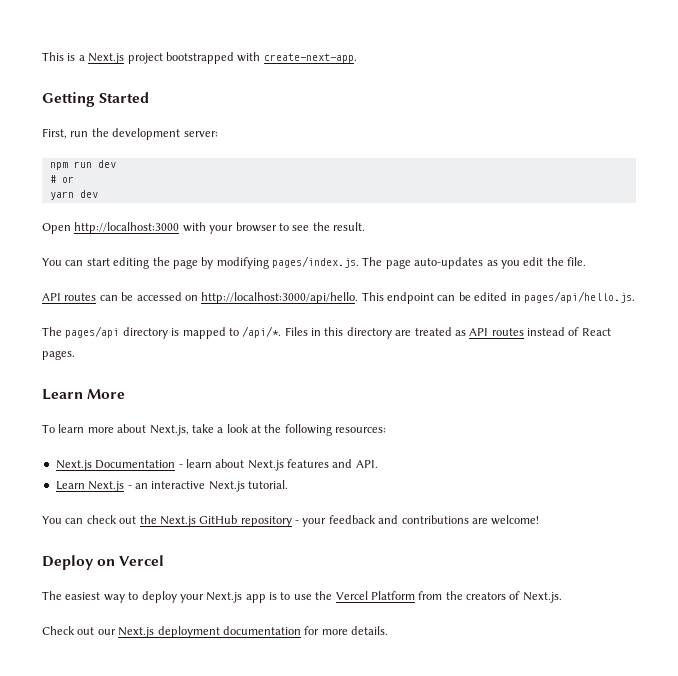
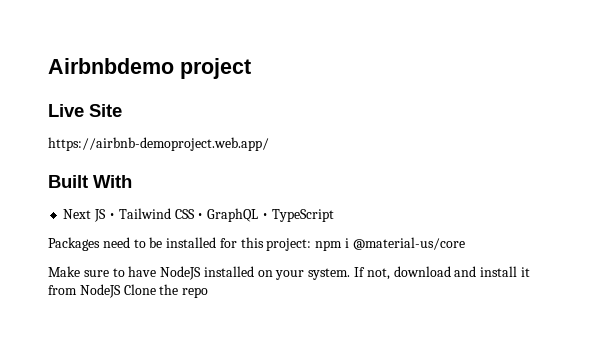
[42,52,357,64] [42,92,150,107] [42,128,218,140] [49,160,116,170] [49,175,74,183] [49,190,98,200] [42,222,365,234] [42,256,586,269] [42,291,635,304] [42,326,611,339] [42,350,75,360] [42,389,126,400] [42,424,387,436] [55,459,378,471] [55,480,288,492] [42,515,540,527] [42,555,165,570] [42,591,562,603] [42,626,388,638] This is a Next.js project bootstrapped with create-next-app. // Getting Started // First, run the development server: // npm run dev // # or // yarn dev // Open http://localhost:3000 with your browser to see the result. // You can start editing the page by modifying pages/index.js. The page auto-updates as you edit the file. // API routes can be accessed on http://localhost:3000/api/hello. This endpoint can be edited in pages/api/hello.js. // The pages/api directory is mapped to /api/*. Files in this directory are treated as API routes instead of React pages. // Learn More // To learn more about Next.js, take a look at the following resources: // Next.js Documentation - learn about Next.js features and API. // Learn Next.js - an interactive Next.js tutorial. // You can check out the Next.js GitHub repository - your feedback and contributions are welcome! // Deploy on Vercel // The easiest way to deploy your Next.js app is to use the Vercel Platform from the creators of Next.js. // Check out our Next.js deployment documentation for more details. -> [48,58,251,79] [48,104,122,117] [48,137,269,151] [48,175,132,188] [63,208,334,222] [48,237,465,251] [48,266,530,280] [48,284,209,298] Airbnbdemo project // Live Site // https://airbnb-demoproject.web.app/ // Built With // Next JS • Tailwind CSS • GraphQL • TypeScript // Packages need to be installed for this project: npm i @material-us/core // Make sure to have NodeJS installed on your system. If not, download and install it from NodeJS Clone the repo

